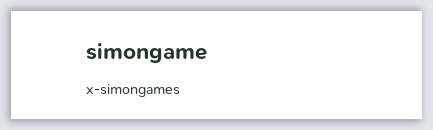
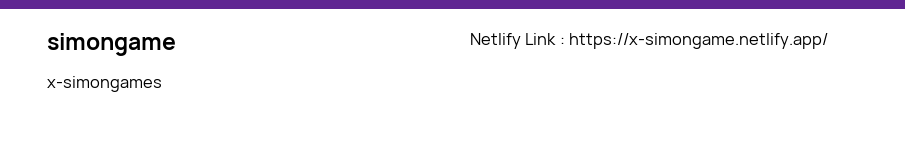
(180, 90) none -> [470,33,829,49] // Netlify Link : https://x-simongame.netlify.app/

